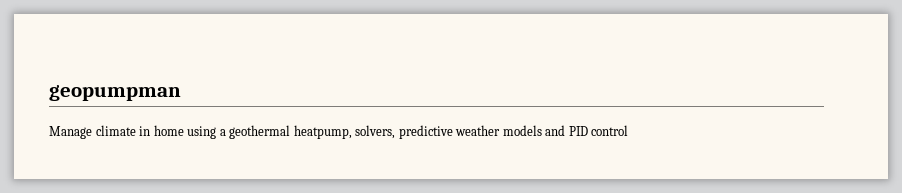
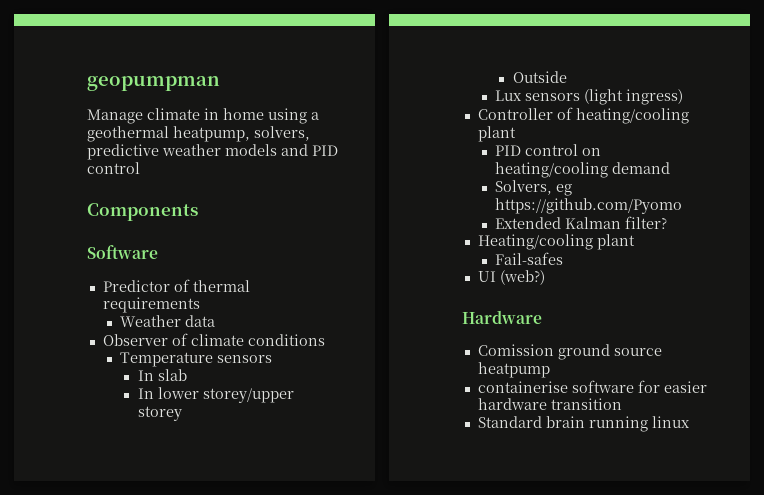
(629, 130) none -> [87,203,198,221] [87,245,158,259] [102,279,250,292] [102,297,200,313] [120,315,216,327] [102,333,325,346] [120,352,273,367] [137,369,187,381] [137,387,294,403] [137,406,182,421] [512,71,567,83] [495,89,684,105] [477,107,689,124] [477,126,516,142] [495,144,602,156] [495,162,671,178] [495,180,573,196] [495,198,683,214] [495,216,668,229] [477,234,635,250] [495,252,564,265] [477,270,545,285] [462,310,542,324] [477,344,662,360] [477,362,550,378] [477,380,707,393] [477,398,622,410] [477,416,690,432] // Components // Software // Predictor of thermal requirements // Weather data // Observer of climate conditions // Temperature sensors // In slab // In lower storey/upper storey // Outside // Lux sensors (light ingress) // Controller of heating/cooling plant // PID control on heating/cooling demand // Solvers, eg https://github.com/Pyomo // Extended Kalman filter? // Heating/cooling plant // Fail-safes // UI (web?) // Hardware // Comission ground source heatpump // containerise software for easier hardware transition // Standard brain running linux

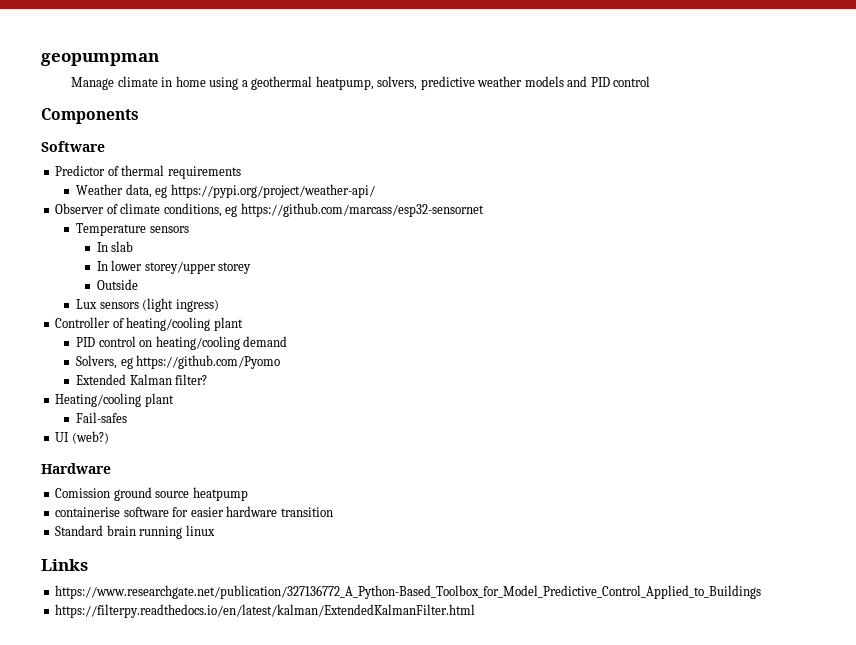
[185,315,216,327] data -> [125,184,375,198] data, eg https://pypi.org/project/weather-api/
[247,334,325,346] conditions -> [163,203,484,217] conditions, eg https://github.com/marcass/esp32-sensornet
(690, 422) none -> [41,559,88,571] [55,585,762,599] [55,604,476,618] // Links // https://www.researchgate.net/publication/327136772_A_Python-Based_Toolbox_for_Model_Predictive_Control_Applied_to_Buildings // https://filterpy.readthedocs.io/en/latest/kalman/ExtendedKalmanFilter.html

